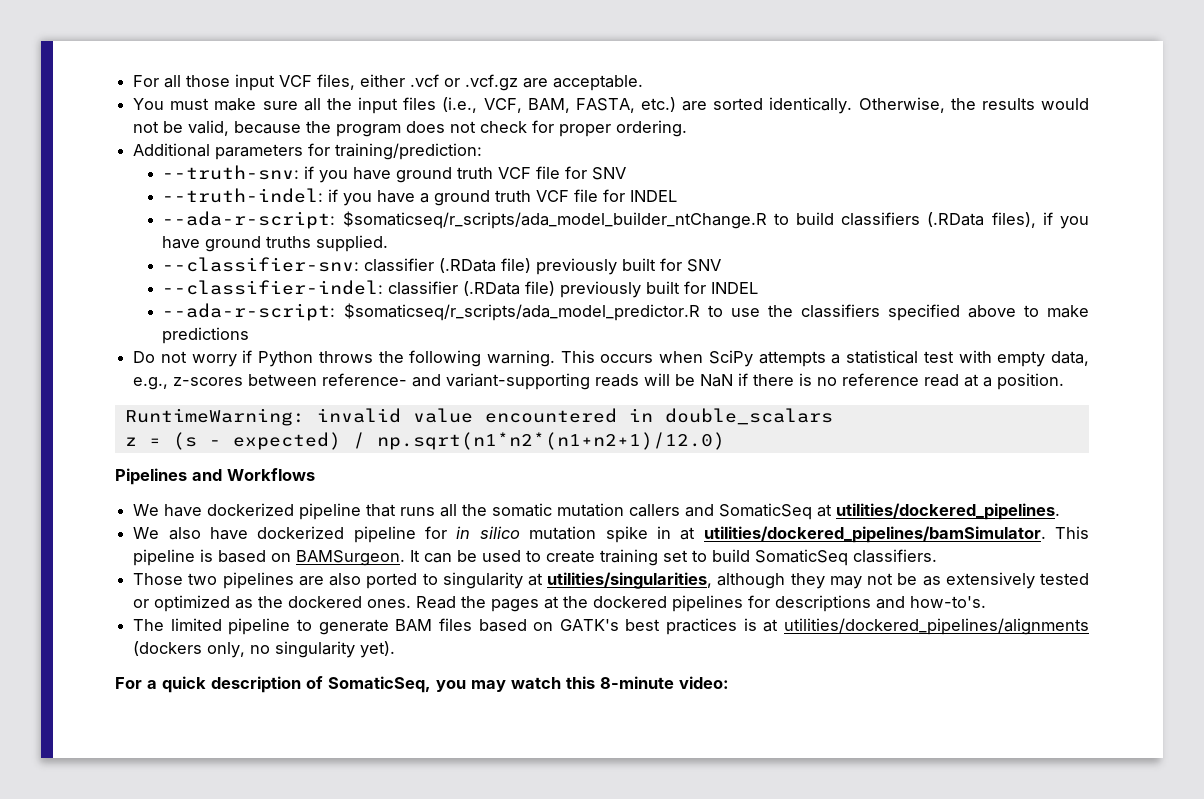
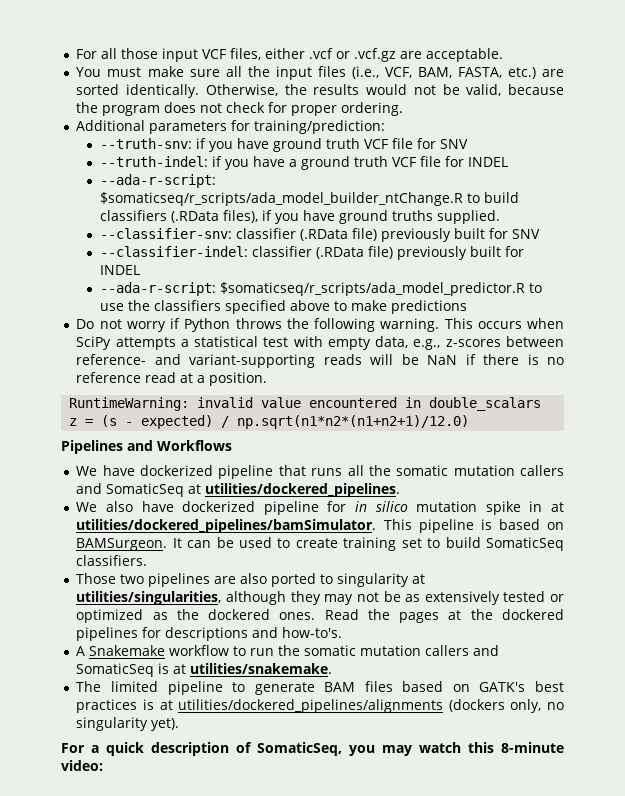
(987, 602) none -> [76,645,500,656] [76,663,333,677] // A Snakemake workflow to run the somatic mutation callers and SomaticSeq is at utilities/snakemake.

